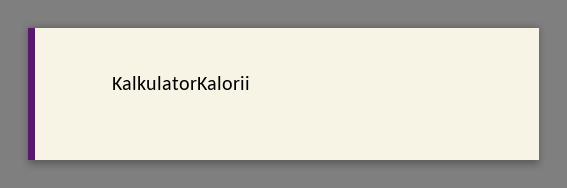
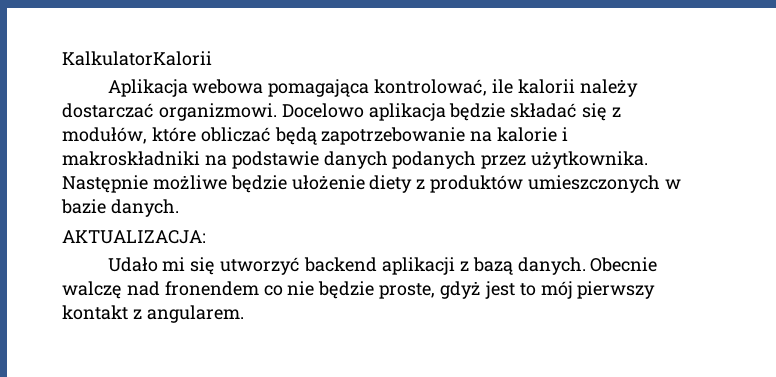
(250, 83) none -> [107,79,638,97] [62,103,622,121] [62,127,569,145] [62,151,649,169] [62,175,681,193] [61,199,179,217] [62,230,206,244] [107,257,658,275] [62,281,656,299] [62,305,244,323] // Aplikacja webowa pomagająca kontrolować, ile kalorii należy dostarczać organizmowi. Docelowo aplikacja będzie składać się z modułów, które obliczać będą zapotrzebowanie na kalorie i makroskładniki na podstawie danych podanych przez użytkownika. Następnie możliwe będzie ułożenie diety z produktów umieszczonych w bazie danych. // AKTUALIZACJA: // Udało mi się utworzyć backend aplikacji z bazą danych. Obecnie walczę nad fronendem co nie będzie proste, gdyż jest to mój pierwszy kontakt z angularem.

